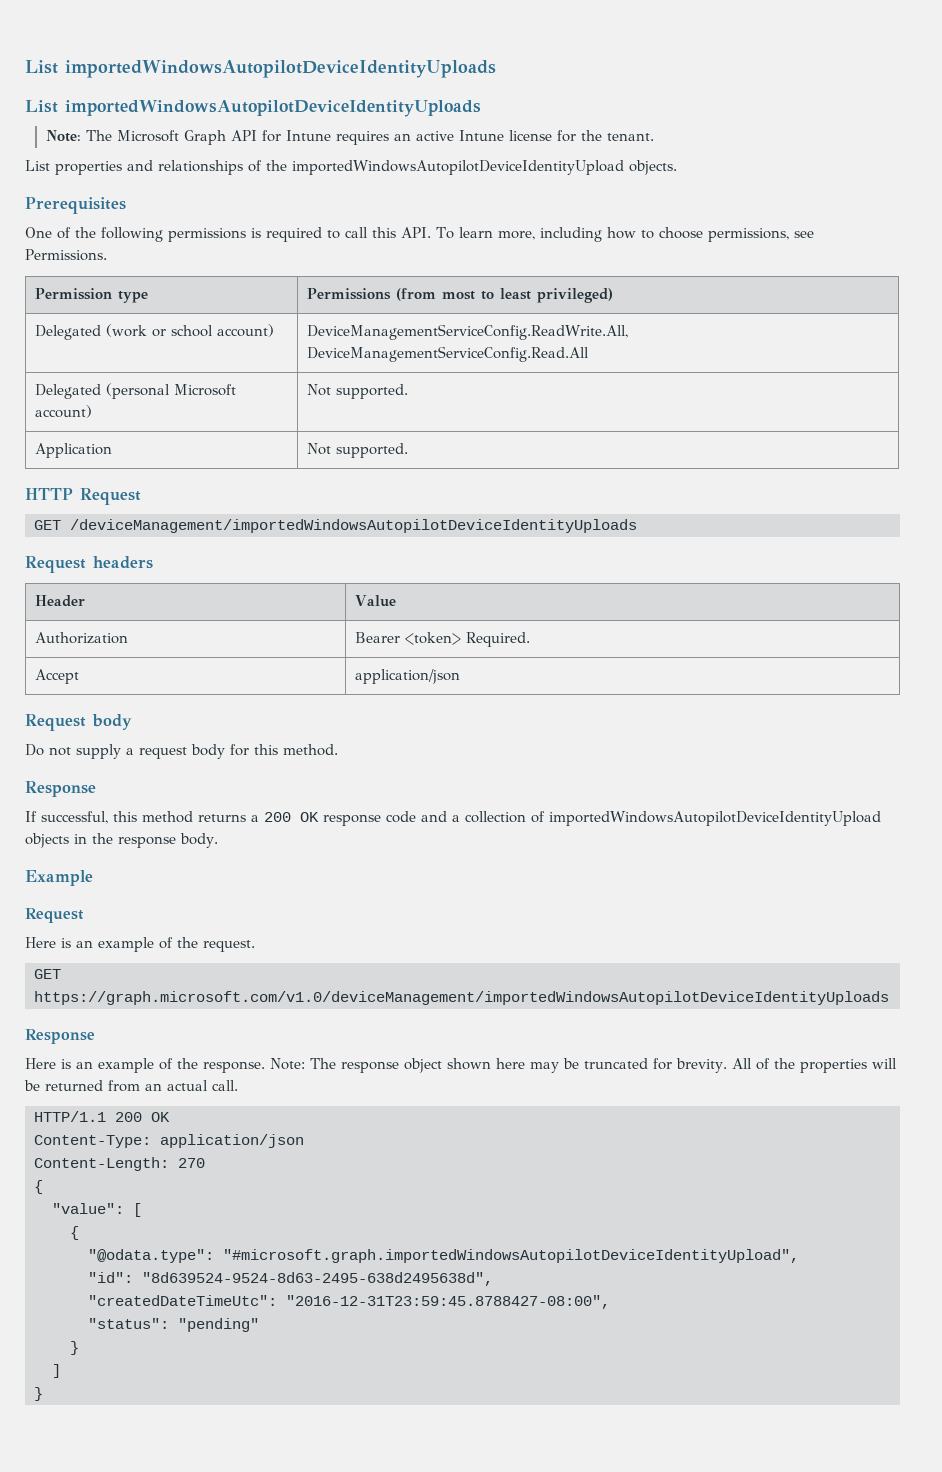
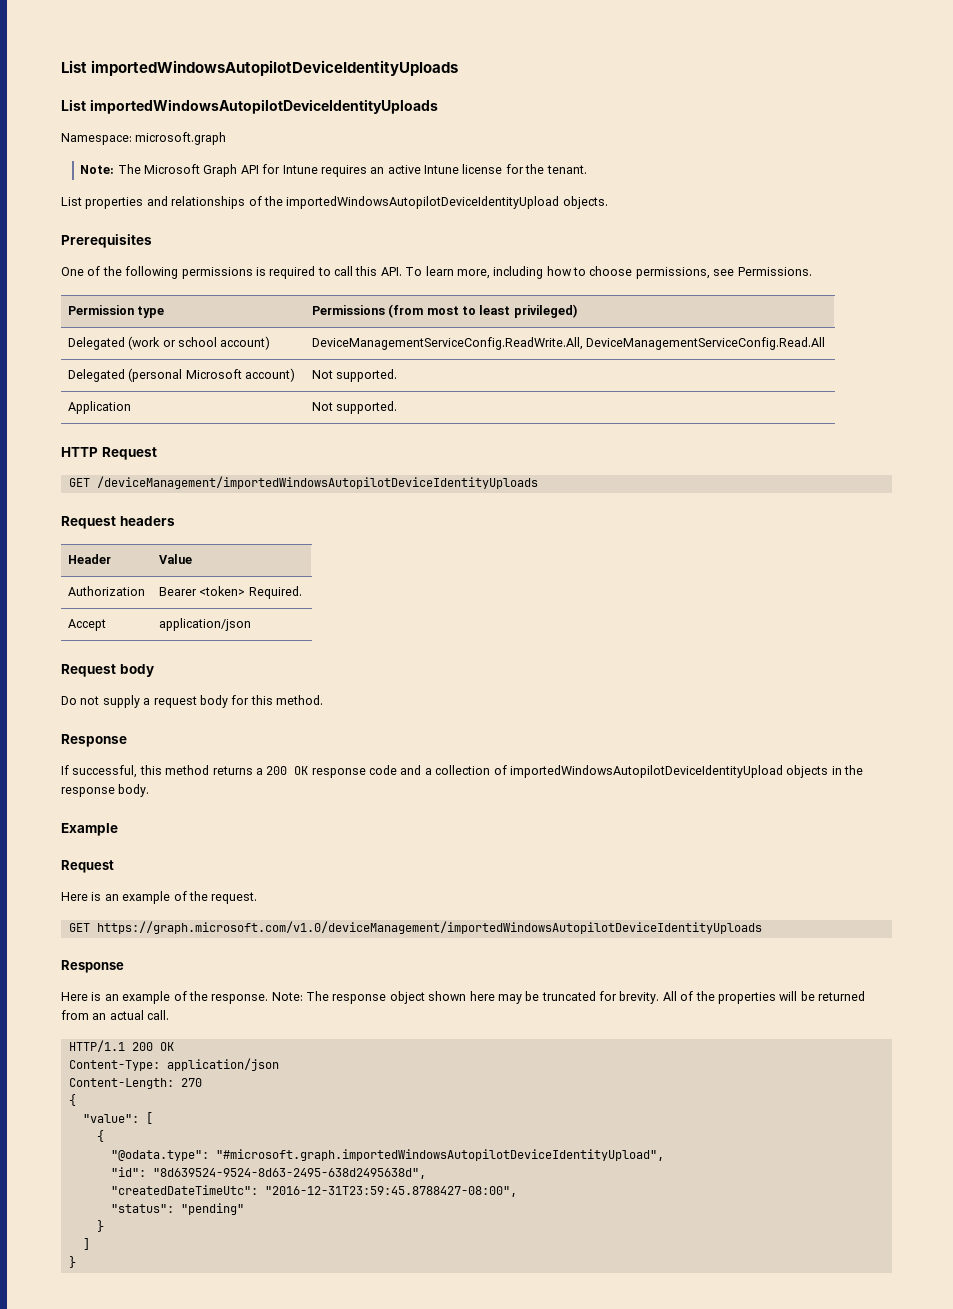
(481, 108) none -> [61,132,227,145] // Namespace: microsoft.graph

